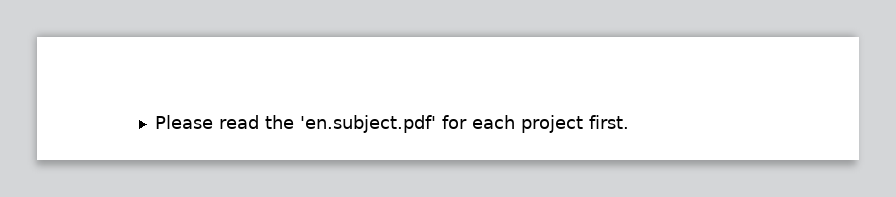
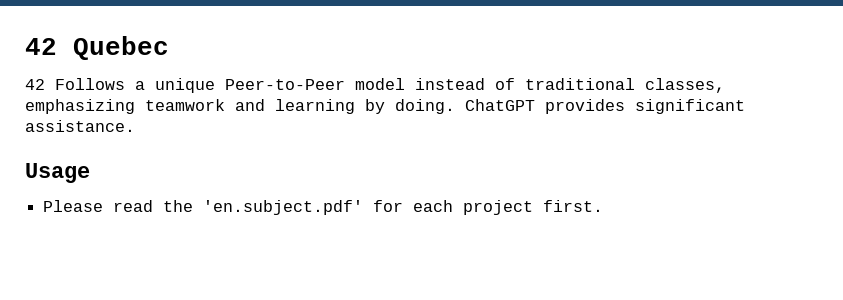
(154, 122) none -> [25,36,169,60] [25,78,725,93] [25,99,745,114] [25,120,135,132] [25,163,90,183] 42 Quebec // 42 Follows a unique Peer-to-Peer model instead of traditional classes, emphasizing teamwork and learning by doing. ChatGPT provides significant assistance. // Usage //

